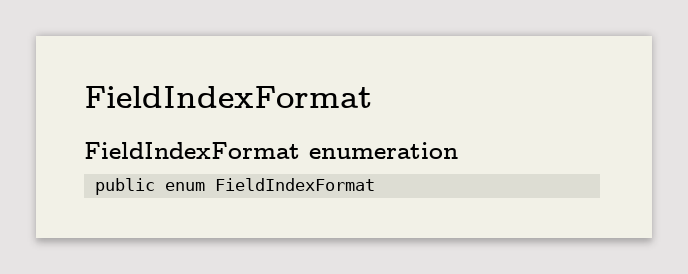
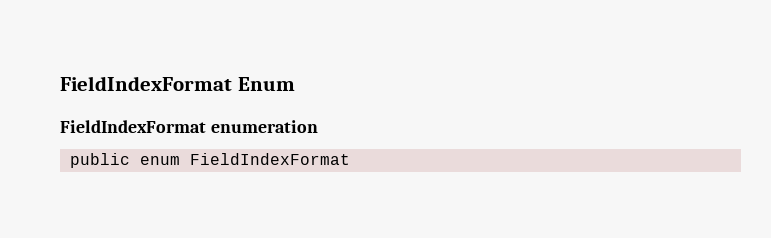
[84,86,372,108] FieldIndexFormat -> [60,76,295,91] FieldIndexFormat Enum

